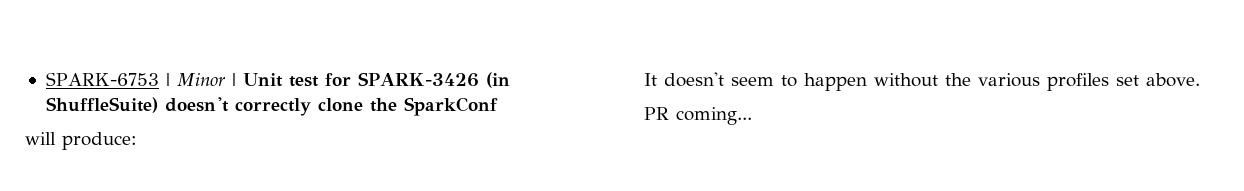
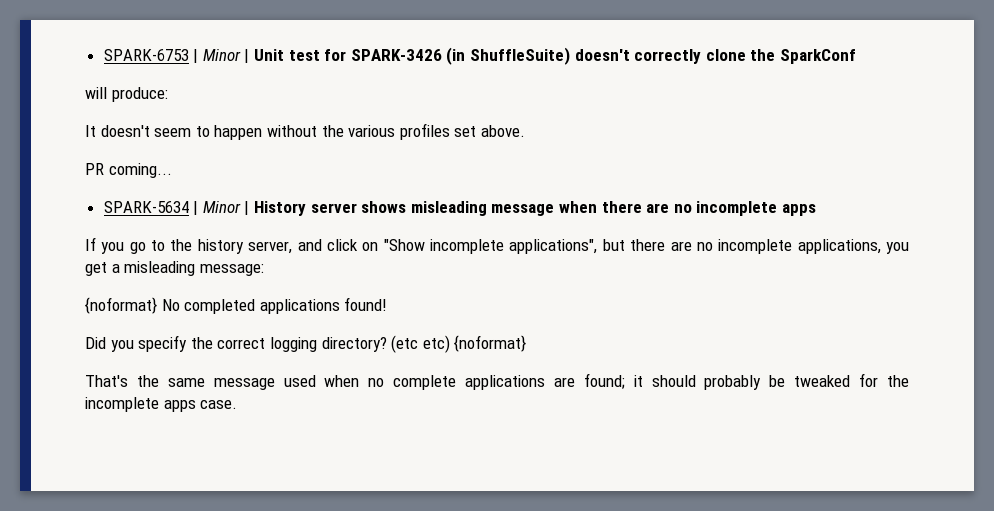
(752, 116) none -> [103,201,816,216] [85,237,909,254] [85,261,264,276] [85,297,388,314] [85,335,527,353] [85,373,909,390] [85,397,238,412] // SPARK-5634 | Minor | History server shows misleading message when there are no incomplete apps // If you go to the history server, and click on "Show incomplete applications", but there are no incomplete applications, you get a misleading message: // {noformat} No completed applications found! // Did you specify the correct logging directory? (etc etc) {noformat} // That's the same message used when no complete applications are found; it should probably be tweaked for the incomplete apps case.

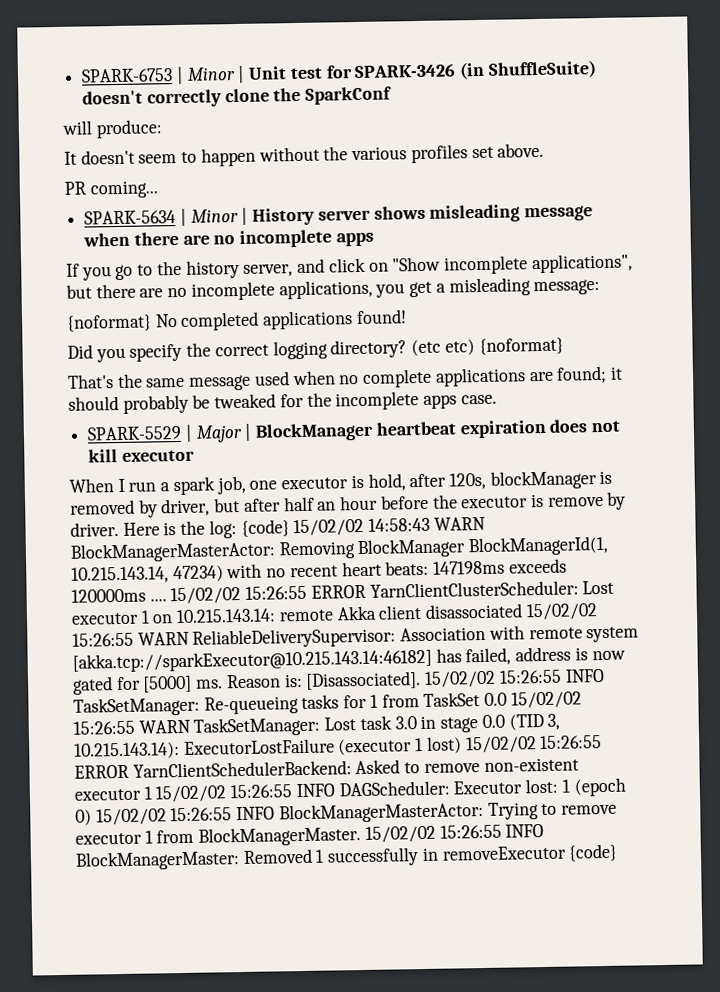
(238, 404) none -> [87,419,621,443] [88,449,195,463] [69,470,613,496] [70,491,627,518] [70,516,486,539] [70,535,609,563] [71,558,567,584] [71,580,615,605] [71,603,598,625] [72,625,640,649] [72,646,626,673] [72,668,605,695] [73,691,582,717] [73,713,561,737] [74,735,603,760] [74,757,579,779] [74,777,627,803] [75,802,618,826] [75,823,545,847] [75,843,619,871] // SPARK-5529 | Major | BlockManager heartbeat expiration does not kill executor // When I run a spark job, one executor is hold, after 120s, blockManager is removed by driver, but after half an hour before the executor is remove by driver. Here is the log: {code} 15/02/02 14:58:43 WARN BlockManagerMasterActor: Removing BlockManager BlockManagerId(1, 10.215.143.14, 47234) with no recent heart beats: 147198ms exceeds 120000ms .... 15/02/02 15:26:55 ERROR YarnClientClusterScheduler: Lost executor 1 on 10.215.143.14: remote Akka client disassociated 15/02/02 15:26:55 WARN ReliableDeliverySupervisor: Association with remote system [akka.tcp://sparkExecutor@10.215.143.14:46182] has failed, address is now gated for [5000] ms. Reason is: [Disassociated]. 15/02/02 15:26:55 INFO TaskSetManager: Re-queueing tasks for 1 from TaskSet 0.0 15/02/02 15:26:55 WARN TaskSetManager: Lost task 3.0 in stage 0.0 (TID 3, 10.215.143.14): ExecutorLostFailure (executor 1 lost) 15/02/02 15:26:55 ERROR YarnClientSchedulerBackend: Asked to remove non-existent executor 1 15/02/02 15:26:55 INFO DAGScheduler: Executor lost: 1 (epoch 0) 15/02/02 15:26:55 INFO BlockManagerMasterActor: Trying to remove executor 1 from BlockManagerMaster. 15/02/02 15:26:55 INFO BlockManagerMaster: Removed 1 successfully in removeExecutor {code}

